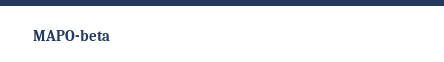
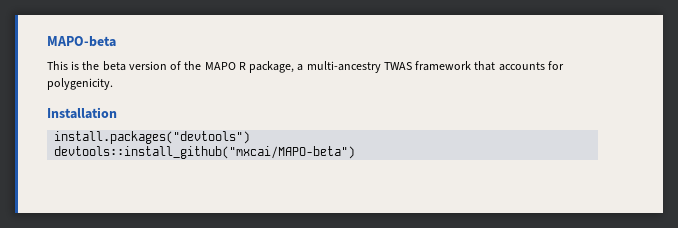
(110, 35) none -> [47,61,564,73] [47,78,113,90] [47,107,117,119] [54,131,251,144] [54,146,356,159] // This is the beta version of the MAPO R package, a multi-ancestry TWAS framework that accounts for polygenicity. // Installation // install.packages("devtools") // devtools::install_github("mxcai/MAPO-beta")

